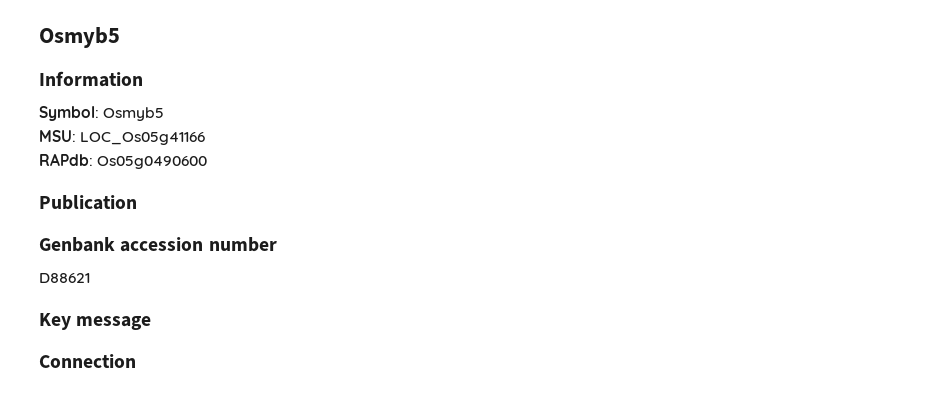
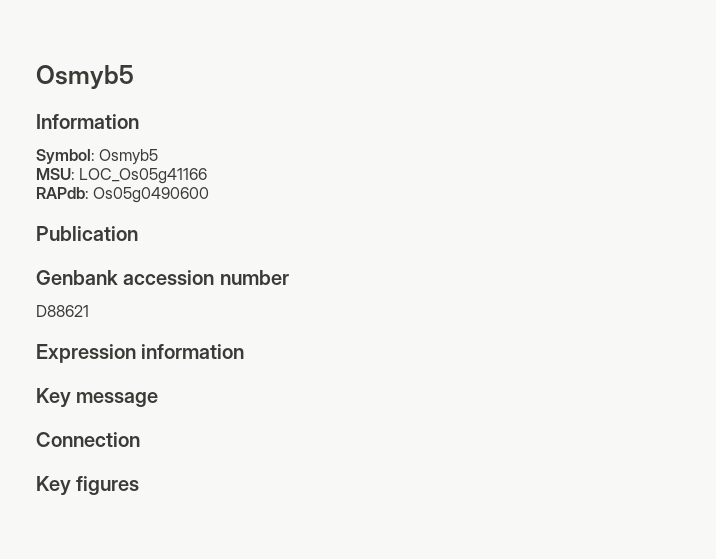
(90, 278) none -> [36,344,245,363] // Expression information
(136, 361) none -> [36,476,140,496] // Key figures

